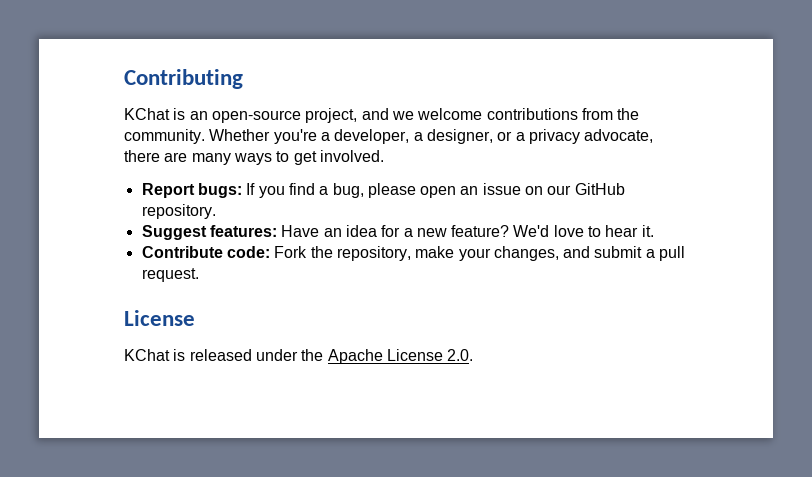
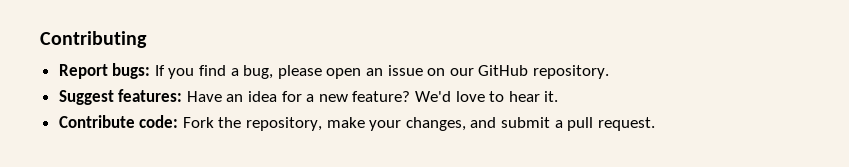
[124,108,640,123] [124,129,654,144] [124,150,384,165] // KChat is an open-source project, and we welcome contributions from the community. Whether you're a developer, a designer, or a privacy advocate, there are many ways to get involved. -> (147, 39) none
[124,310,195,326] [124,349,474,364] // License // KChat is released under the Apache License 2.0. -> (655, 124) none

